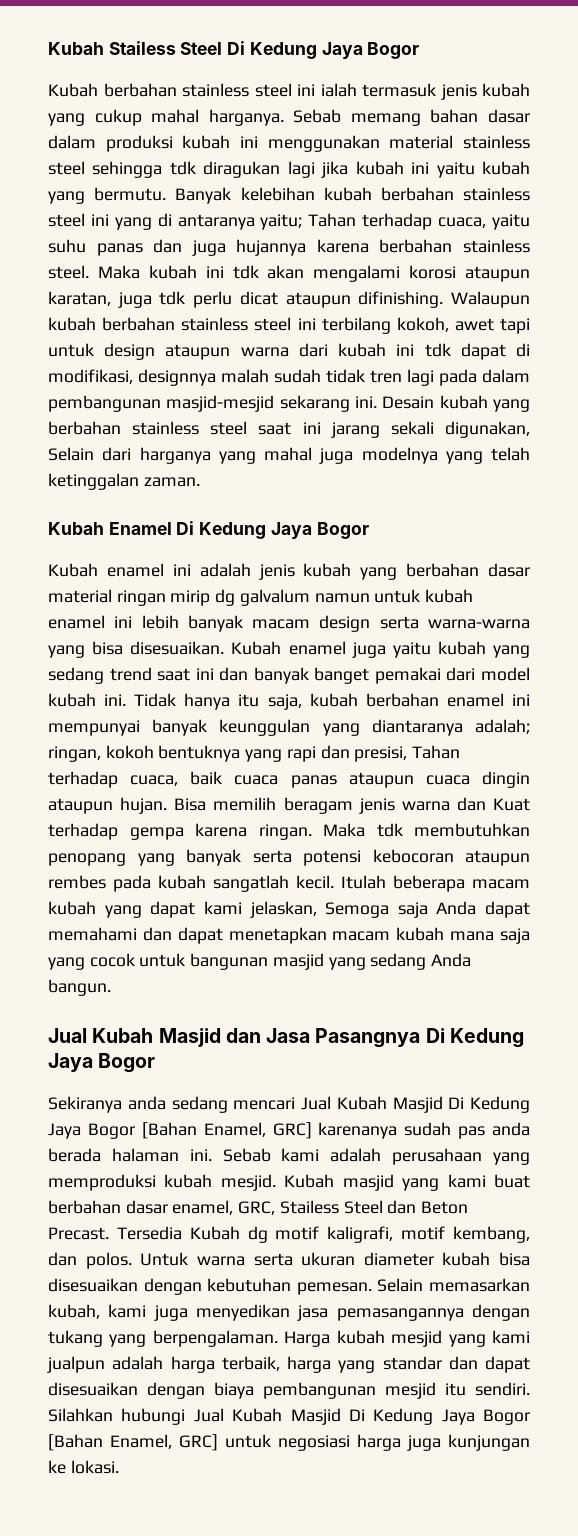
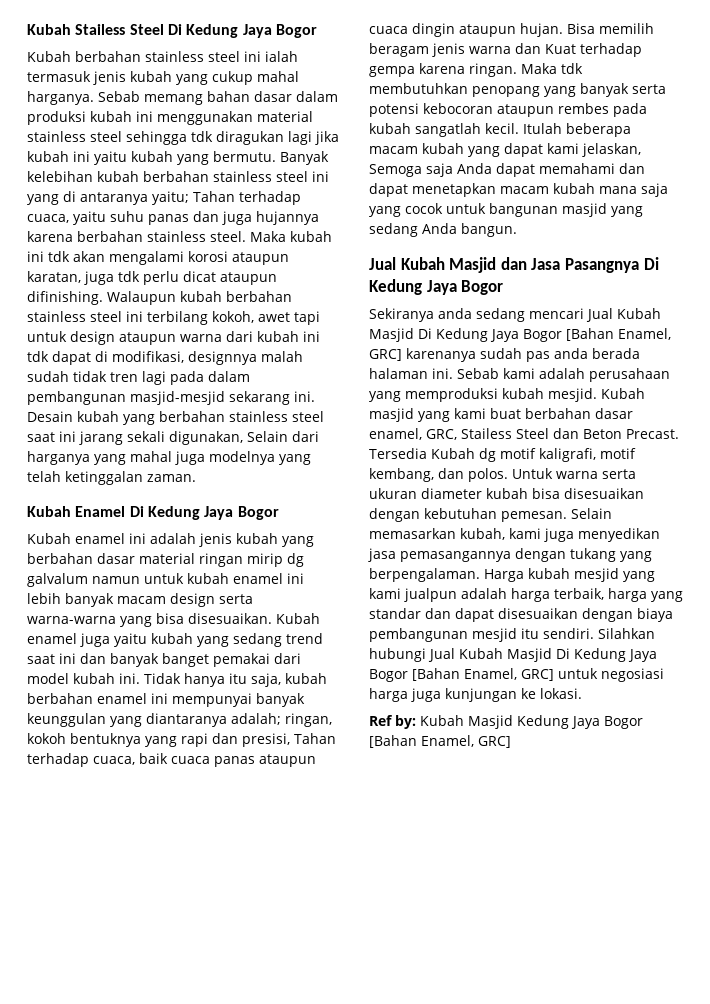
(119, 1467) none -> [369,715,643,729] [369,735,511,748] // Ref by: Kubah Masjid Kedung Jaya Bogor [Bahan Enamel, GRC]

